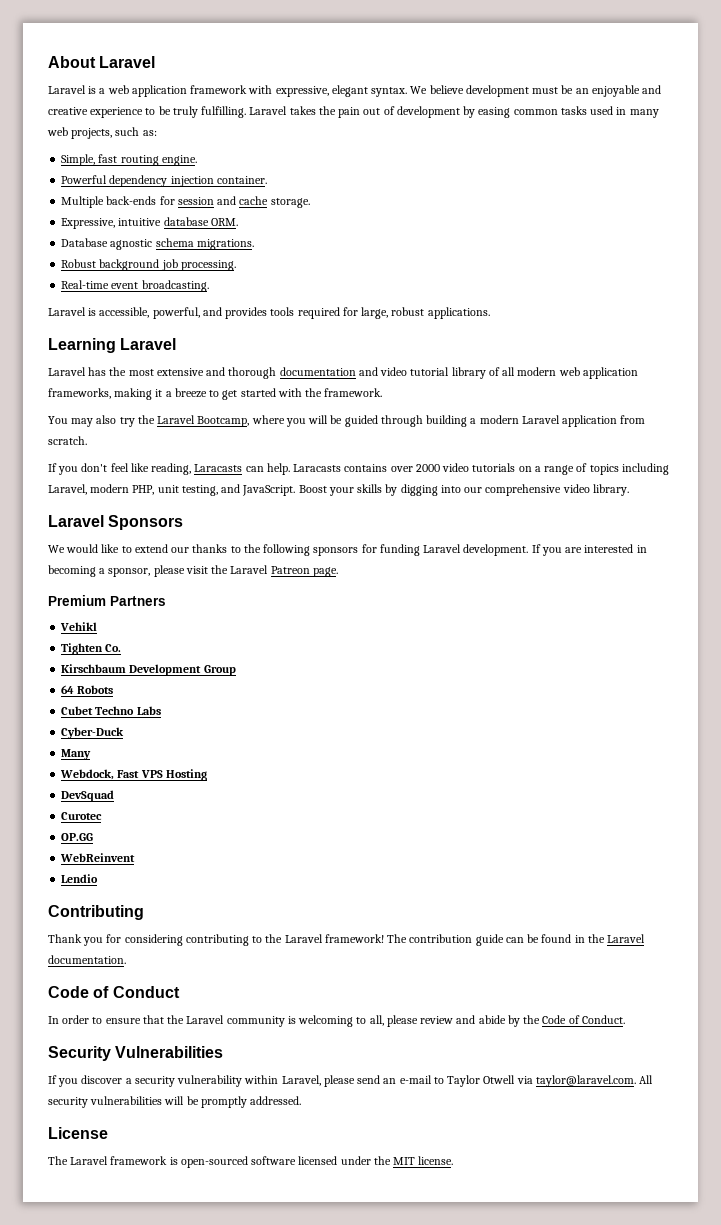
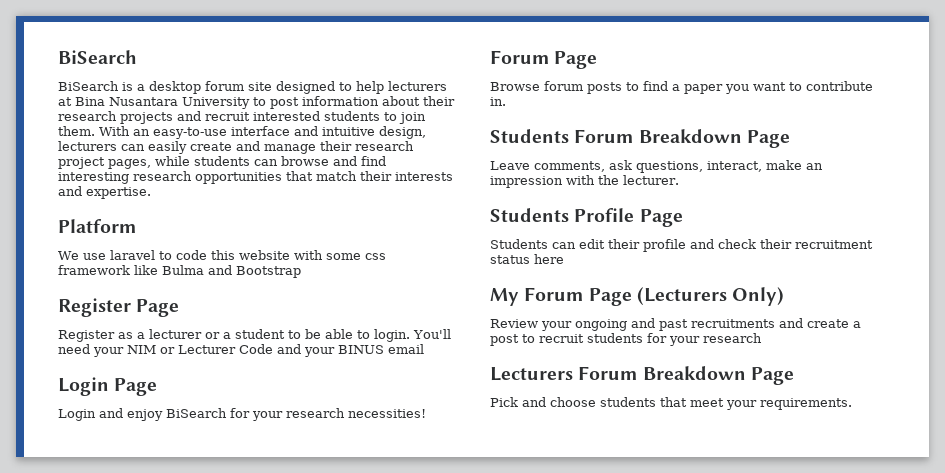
[48,56,156,68] [48,85,662,97] [48,106,659,118] [47,127,157,139] [61,154,197,166] [61,175,267,187] [61,196,310,208] [61,217,238,229] [61,238,254,250] [61,259,236,271] [61,280,209,292] [48,307,490,319] [48,338,177,353] [48,367,638,379] [48,388,383,400] [48,415,646,427] [48,436,87,445] [48,463,669,475] [48,484,629,496] [48,515,184,530] [48,544,647,556] [48,565,338,577] [48,595,166,606] [60,622,98,631] [61,643,122,655] [61,664,236,676] [61,685,114,694] [61,706,161,715] [61,727,125,739] [61,749,92,760] [60,769,207,781] [61,790,115,802] [61,812,103,820] [61,833,94,841] [60,853,136,862] [61,874,99,883] [48,905,144,920] [48,934,646,946] [48,955,126,964] [48,986,180,998] [48,1015,625,1027] [48,1046,224,1061] [48,1075,654,1087] [48,1096,302,1108] [48,1127,108,1139] [48,1156,454,1168] About Laravel // Laravel is a web application framework with expressive, elegant syntax. We believe development must be an enjoyable and creative experience to be truly fulfilling. Laravel takes the pain out of development by easing common tasks used in many web projects, such as: // Simple, fast routing engine. // Powerful dependency injection container. // Multiple back-ends for session and cache storage. // Expressive, intuitive database ORM. // Database agnostic schema migrations. // Robust background job processing. // Real-time event broadcasting. // Laravel is accessible, powerful, and provides tools required for large, robust applications. // Learning Laravel // Laravel has the most extensive and thorough documentation and video tutorial library of all modern web application frameworks, making it a breeze to get started with the framework. // You may also try the Laravel Bootcamp, where you will be guided through building a modern Laravel application from scratch. // If you don't feel like reading, Laracasts can help. Laracasts contains over 2000 video tutorials on a range of topics including Laravel, modern PHP, unit testing, and JavaScript. Boost your skills by digging into our comprehensive video library. // Laravel Sponsors // We would like to extend our thanks to the following sponsors for funding Laravel development. If you are interested in becoming a sponsor, please visit the Laravel Patreon page. // Premium Partners // Vehikl // Tighten Co. // Kirschbaum Development Group // 64 Robots // Cubet Techno Labs // Cyber-Duck // Many // Webdock, Fast VPS Hosting // DevSquad // Curotec // OP.GG // WebReinvent // Lendio // Contributing // Thank you for considering contributing to the Laravel framework! The contribution guide can be found in the Laravel documentation. // Code of Conduct // In order to ensure that the Laravel community is welcoming to all, please review and abide by the Code of Conduct. // Security Vulnerabilities // If you discover a security vulnerability within Laravel, please send an e-mail to Taylor Otwell via taylor@laravel.com. All security vulnerabilities will be promptly addressed. // License // The Laravel framework is open-sourced software licensed under the MIT license. -> [58,50,137,64] [58,81,447,94] [58,96,455,109] [58,111,426,124] [58,126,426,139] [58,141,414,154] [58,156,386,169] [58,171,453,184] [58,186,151,199] [58,219,136,233] [58,250,386,260] [58,265,301,278] [58,298,180,317] [58,329,451,342] [58,344,424,357] [58,377,158,396] [58,408,426,421] [490,50,598,69] [490,81,873,94] [490,97,506,106] [490,129,790,148] [490,160,823,173] [490,175,679,188] [490,208,683,227] [490,239,873,252] [490,254,564,264] [490,287,785,306] [490,318,861,331] [490,333,762,346] [490,366,794,385] [490,397,852,410] BiSearch // BiSearch is a desktop forum site designed to help lecturers at Bina Nusantara University to post information about their research projects and recruit interested students to join them. With an easy-to-use interface and intuitive design, lecturers can easily create and manage their research project pages, while students can browse and find interesting research opportunities that match their interests and expertise. // Platform // We use laravel to code this website with some css framework like Bulma and Bootstrap // Register Page // Register as a lecturer or a student to be able to login. You'll need your NIM or Lecturer Code and your BINUS email // Login Page // Login and enjoy BiSearch for your research necessities! // Forum Page // Browse forum posts to find a paper you want to contribute in. // Students Forum Breakdown Page // Leave comments, ask questions, interact, make an impression with the lecturer. // Students Profile Page // Students can edit their profile and check their recruitment status here // My Forum Page (Lecturers Only) // Review your ongoing and past recruitments and create a post to recruit students for your research // Lecturers Forum Breakdown Page // Pick and choose students that meet your requirements.

